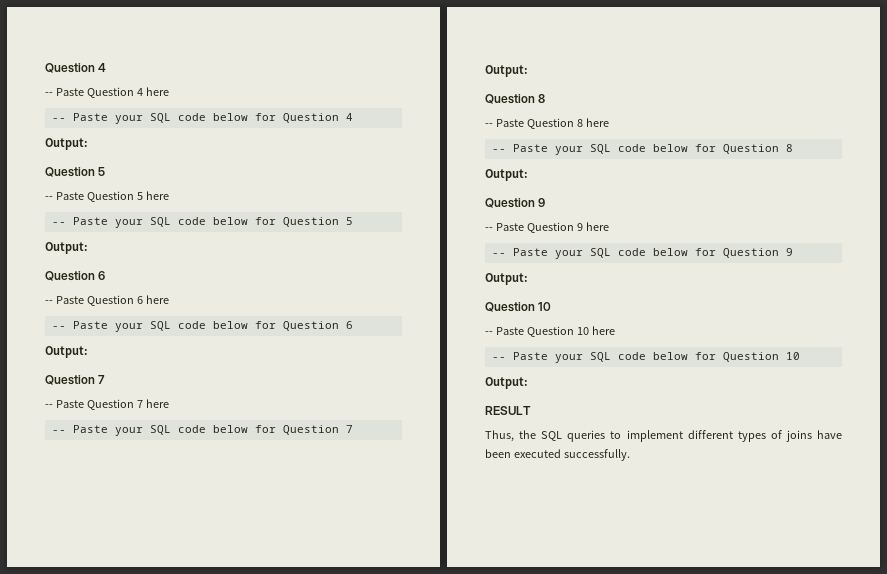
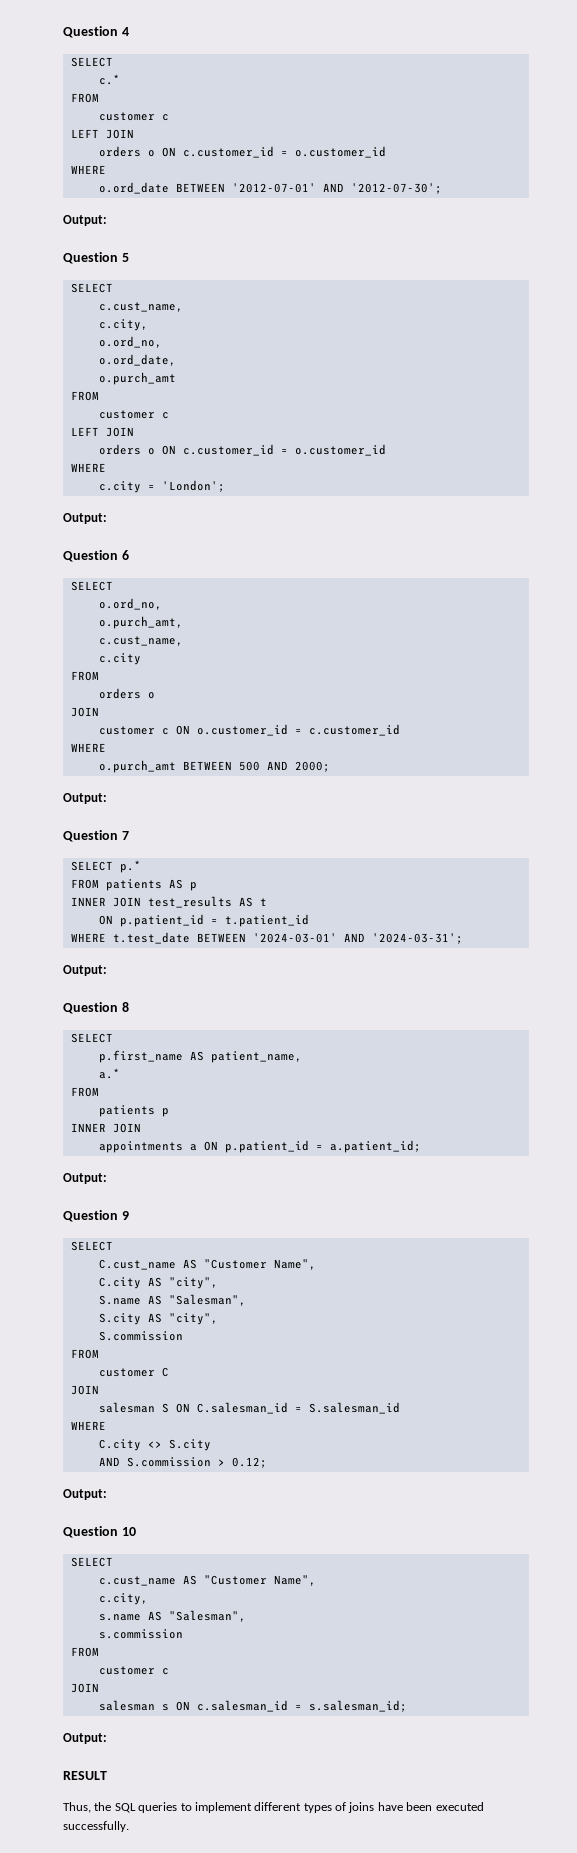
[45,63,107,73] [45,87,169,98] [51,113,353,124] [45,138,88,150] [45,167,106,177] [45,191,169,202] [51,217,353,228] [45,242,88,254] [45,271,106,281] [45,295,169,306] [51,321,353,332] [45,346,88,358] [45,375,106,385] [45,399,169,410] [51,425,353,436] [485,65,528,77] [485,94,546,104] [485,118,609,129] [491,144,793,155] [485,169,528,181] [485,198,546,208] [485,222,609,233] [491,248,793,259] [485,273,528,285] [485,302,552,312] [485,326,615,337] [491,352,800,363] Question 4 // -- Paste Question 4 here // -- Paste your SQL code below for Question 4 // Output: // Question 5 // -- Paste Question 5 here // -- Paste your SQL code below for Question 5 // Output: // Question 6 // -- Paste Question 6 here // -- Paste your SQL code below for Question 6 // Output: // Question 7 // -- Paste Question 7 here // -- Paste your SQL code below for Question 7 // Output: // Question 8 // -- Paste Question 8 here // -- Paste your SQL code below for Question 8 // Output: // Question 9 // -- Paste Question 9 here // -- Paste your SQL code below for Question 9 // Output: // Question 10 // -- Paste Question 10 here // -- Paste your SQL code below for Question 10 -> [63,26,129,38] [70,57,113,67] [98,74,120,85] [70,93,99,103] [98,112,169,121] [70,129,134,139] [98,146,386,158] [70,165,106,174] [98,182,442,194] [63,215,107,226] [63,252,129,264] [70,283,113,293] [98,302,183,312] [98,319,148,331] [98,336,162,348] [98,354,176,366] [98,372,176,385] [70,391,99,401] [98,410,169,419] [70,427,134,437] [98,444,386,456] [70,463,106,472] [98,480,225,493] [63,513,107,524] [63,550,129,562] [70,581,113,591] [98,598,162,610] [98,616,183,629] [98,636,183,646] [98,653,141,665] [70,671,99,681] [98,688,155,699] [70,707,99,717] [98,724,400,736] [70,743,106,752] [98,760,330,773] [63,793,107,804] [63,830,129,842] [70,860,141,873] [70,879,197,891] [70,896,267,908] [98,914,309,927] [70,932,463,944] [63,965,107,976] [63,1002,129,1014] [70,1033,113,1043] [98,1050,302,1063] [98,1068,120,1079] [70,1087,99,1097] [98,1105,169,1117] [70,1123,141,1133] [98,1140,421,1153] [63,1173,107,1184] [63,1210,129,1222] [70,1241,113,1251] [98,1259,316,1270] [98,1277,218,1289] [98,1294,246,1306] [98,1313,218,1325] [98,1331,183,1341] [70,1349,99,1359] [98,1367,169,1377] [70,1385,99,1395] [98,1402,400,1414] [70,1421,106,1430] [98,1439,211,1451] [98,1457,267,1468] [63,1489,107,1500] [63,1526,136,1538] [70,1557,113,1567] [98,1575,316,1586] [98,1593,148,1605] [98,1610,246,1622] [98,1629,183,1639] [70,1647,99,1657] [98,1666,169,1675] [70,1683,99,1693] [98,1700,407,1712] Question 4 // SELECT // c.* // FROM // customer c // LEFT JOIN // orders o ON c.customer_id = o.customer_id // WHERE // o.ord_date BETWEEN '2012-07-01' AND '2012-07-30'; // Output: // Question 5 // SELECT // c.cust_name, // c.city, // o.ord_no, // o.ord_date, // o.purch_amt // FROM // customer c // LEFT JOIN // orders o ON c.customer_id = o.customer_id // WHERE // c.city = 'London'; // Output: // Question 6 // SELECT // o.ord_no, // o.purch_amt, // c.cust_name, // c.city // FROM // orders o // JOIN // customer c ON o.customer_id = c.customer_id // WHERE // o.purch_amt BETWEEN 500 AND 2000; // Output: // Question 7 // SELECT p.* // FROM patients AS p // INNER JOIN test_results AS t // ON p.patient_id = t.patient_id // WHERE t.test_date BETWEEN '2024-03-01' AND '2024-03-31'; // Output: // Question 8 // SELECT // p.first_name AS patient_name, // a.* // FROM // patients p // INNER JOIN // appointments a ON p.patient_id = a.patient_id; // Output: // Question 9 // SELECT // C.cust_name AS "Customer Name", // C.city AS "city", // S.name AS "Salesman", // S.city AS "city", // S.commission // FROM // customer C // JOIN // salesman S ON C.salesman_id = S.salesman_id // WHERE // C.city <> S.city // AND S.commission > 0.12; // Output: // Question 10 // SELECT // c.cust_name AS "Customer Name", // c.city, // s.name AS "Salesman", // s.commission // FROM // customer c // JOIN // salesman s ON c.salesman_id = s.salesman_id;

